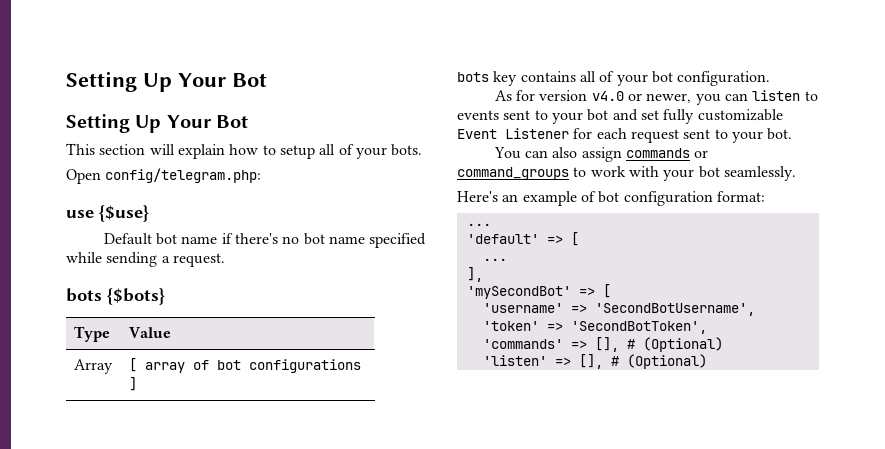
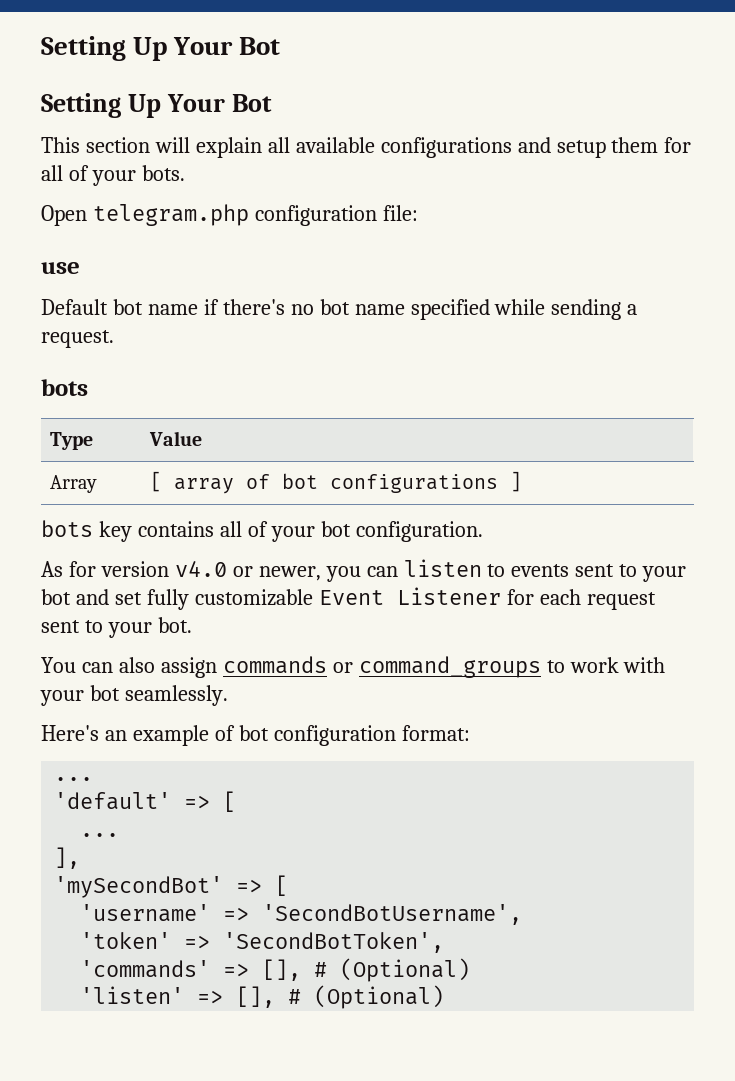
[229,144,315,159] how to setup -> [267,137,692,158] all available configurations and setup them for
[105,168,262,183] config/telegram.php: -> [92,204,418,226] telegram.php configuration file:
[99,205,149,222] {$use} -> (80, 268) none
[107,288,165,305] {$bots} -> (88, 387) none

